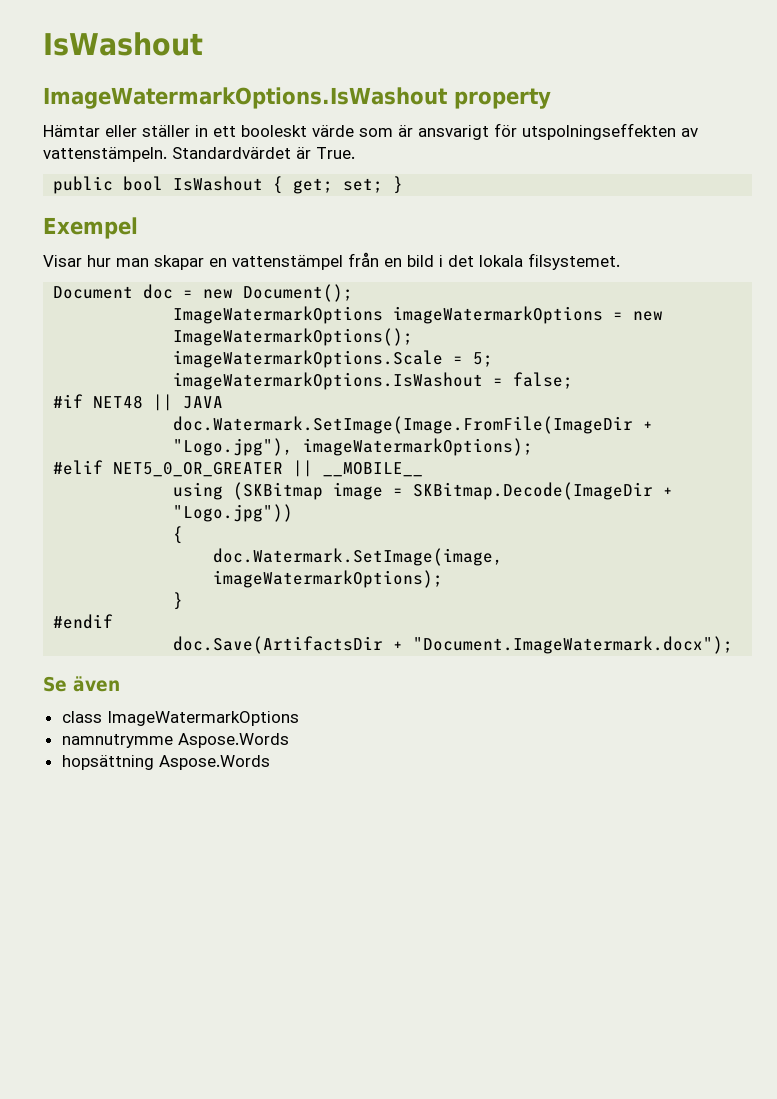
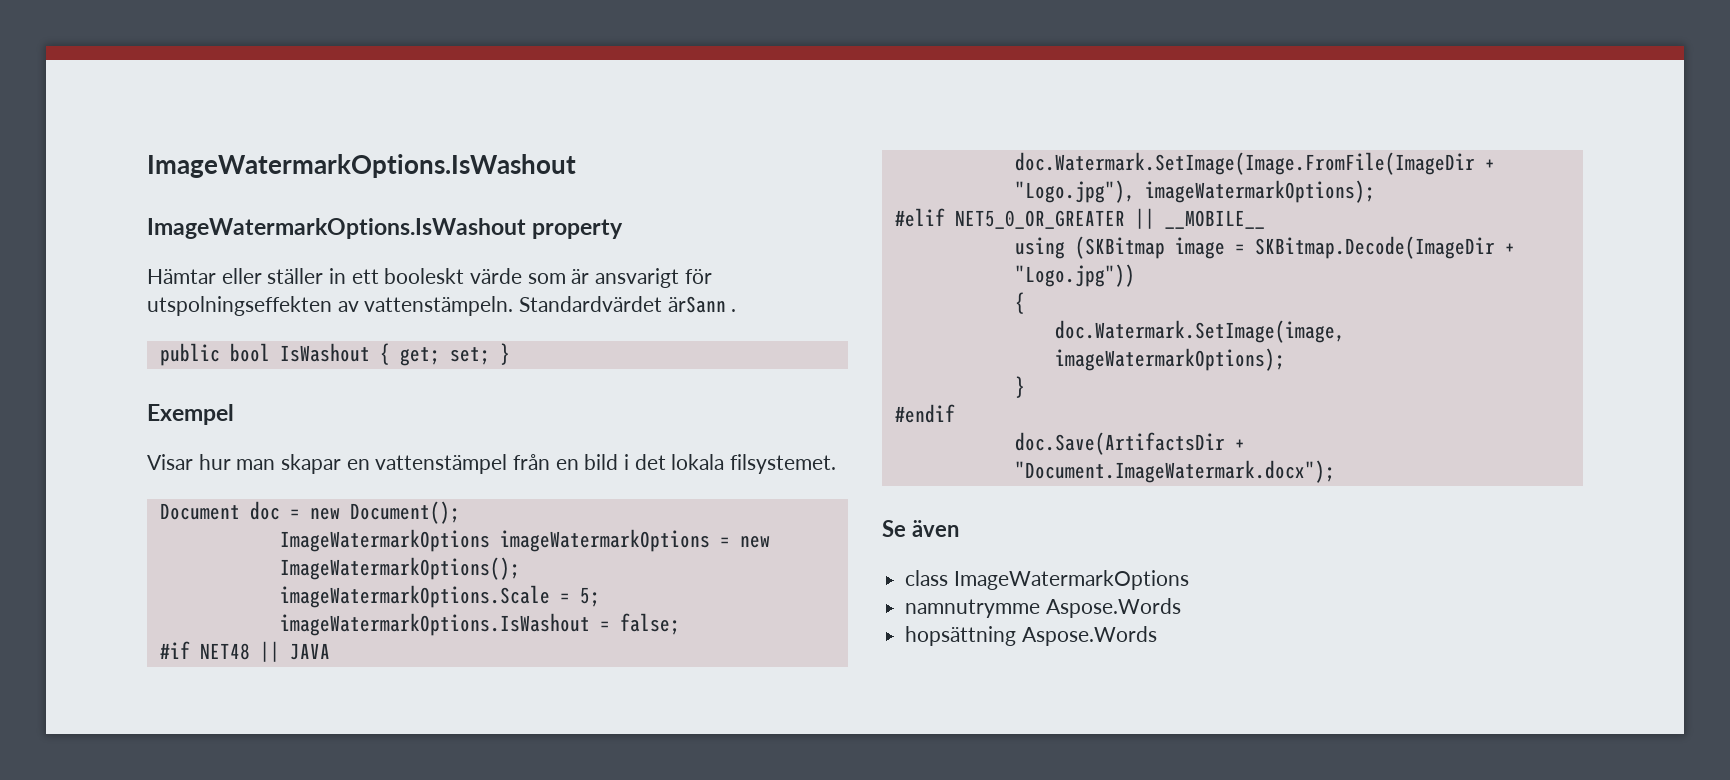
[43,32,203,56] IsWashout -> [147,154,576,178] ImageWatermarkOptions.IsWashout
[296,147,355,159] är True. -> [667,296,737,313] ärSann .

